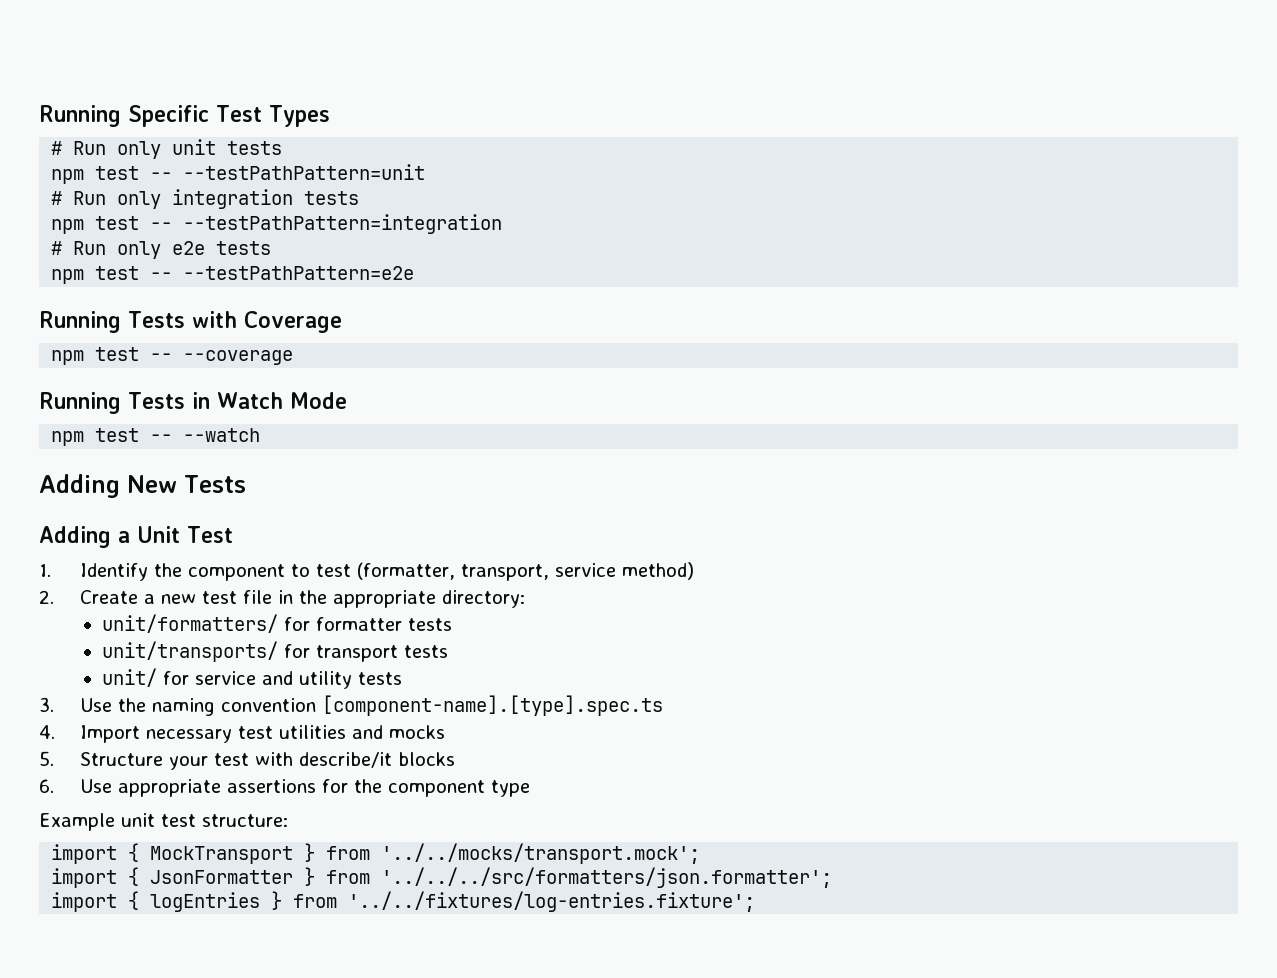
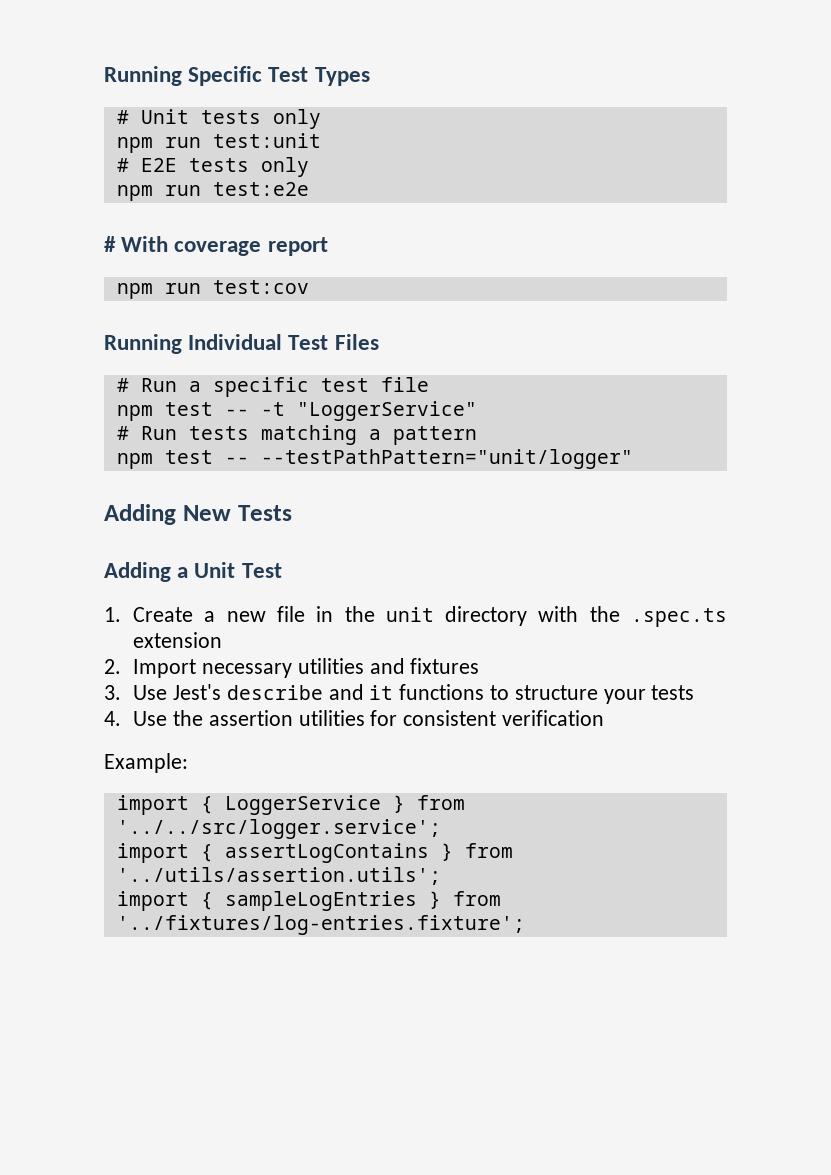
[73,139,283,159] [51,164,426,184] [51,189,360,209] [51,214,503,234] [51,241,272,259] [51,266,415,284] [39,311,342,333] [51,347,294,365] [39,392,347,414] [51,428,261,446] Run only unit tests // npm test -- --testPathPattern=unit // # Run only integration tests // npm test -- --testPathPattern=integration // # Run only e2e tests // npm test -- --testPathPattern=e2e // Running Tests with Coverage // npm test -- --coverage // Running Tests in Watch Mode // npm test -- --watch -> [140,109,321,129] [116,133,321,153] [116,157,309,177] [116,182,309,201] [104,236,328,256] [116,280,309,299] [104,334,379,354] [116,377,429,397] [116,401,477,421] [116,425,477,445] [116,449,633,469] Unit tests only // npm run test:unit // # E2E tests only // npm run test:e2e // # With coverage report // npm run test:cov // Running Individual Test Files // # Run a specific test file // npm test -- -t "LoggerService" // # Run tests matching a pattern // npm test -- --testPathPattern="unit/logger"
[79,562,694,581] [39,590,54,604] Identify the component to test (formatter, transport, service method) // 2. -> (121, 614) none
[201,591,237,604] test -> (266, 616) none
[332,590,525,608] [102,614,453,633] [102,641,449,662] [102,668,403,689] [39,697,54,712] appropriate directory: // unit/formatters/ for formatter tests // unit/transports/ for transport tests // unit/ for service and utility tests // 3. -> [385,606,727,627] [133,632,223,648] [104,658,480,678] [104,684,695,704] [104,711,121,726] unit directory with the .spec.ts extension // 2. Import necessary utilities and fixtures // 3. Use Jest's describe and it functions to structure your tests // 4.
[151,695,663,716] [39,725,445,743] [39,751,455,770] [39,779,530,797] [39,813,288,831] [51,843,701,864] [51,867,833,888] [51,891,756,912] naming convention [component-name].[type].spec.ts // 4. Import necessary test utilities and mocks // 5. Structure your test with describe/it blocks // 6. Use appropriate assertions for the component type // Example unit test structure: // import { MockTransport } from '../../mocks/transport.mock'; // import { JsonFormatter } from '../../../src/formatters/json.formatter'; // import { logEntries } from '../../fixtures/log-entries.fixture'; -> [208,710,604,726] [104,753,188,773] [116,795,465,815] [116,819,441,839] [116,843,513,863] [116,867,441,885] [116,891,501,911] [116,915,525,935] assertion utilities for consistent verification // Example: // import { LoggerService } from '../../src/logger.service'; // import { assertLogContains } from '../utils/assertion.utils'; // import { sampleLogEntries } from '../fixtures/log-entries.fixture';

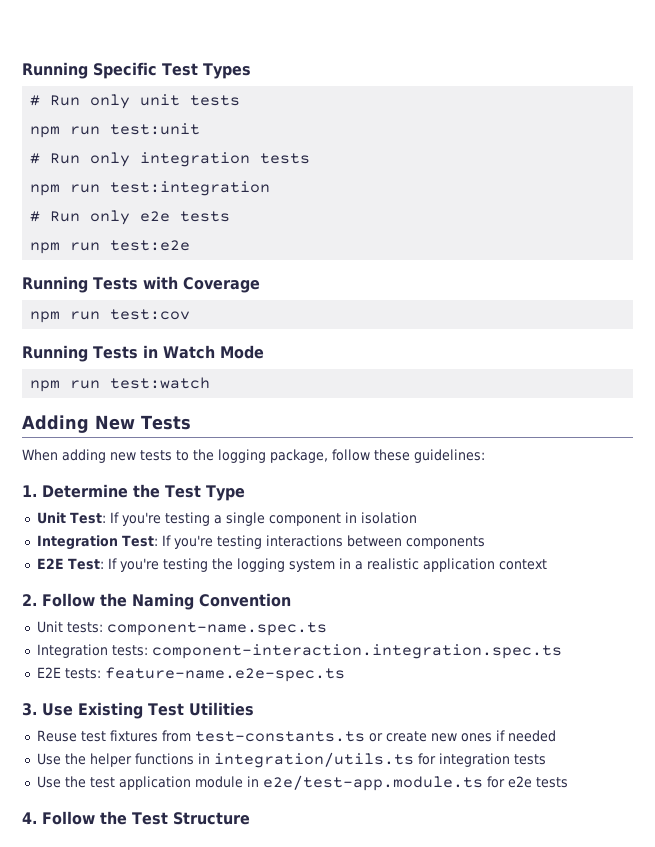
[140,109,321,129] Unit tests only -> [50,94,241,109] Run only unit tests
[140,157,309,177] E2E tests only -> [50,152,311,167] [30,181,271,196] [30,210,231,225] Run only integration tests // npm run test:integration // # Run only e2e tests
[104,236,328,256] # With coverage report -> [22,276,260,293] Running Tests with Coverage
[188,334,379,350] [116,377,429,397] [116,401,477,421] [116,425,477,445] [116,449,633,469] [104,504,292,525] [104,562,282,582] [104,606,727,627] [133,632,223,648] [104,658,480,678] [104,684,695,704] [104,710,604,726] [104,753,188,773] [116,795,465,815] [116,819,441,839] [116,843,513,863] [116,867,441,885] [116,891,501,911] [116,915,525,935] Individual Test Files // # Run a specific test file // npm test -- -t "LoggerService" // # Run tests matching a pattern // npm test -- --testPathPattern="unit/logger" // Adding New Tests // Adding a Unit Test // 1. Create a new file in the unit directory with the .spec.ts extension // 2. Import necessary utilities and fixtures // 3. Use Jest's describe and it functions to structure your tests // 4. Use the assertion utilities for consistent verification // Example: // import { LoggerService } from '../../src/logger.service'; // import { assertLogContains } from '../utils/assertion.utils'; // import { sampleLogEntries } from '../fixtures/log-entries.fixture'; -> [93,345,264,359] [30,377,211,392] [22,415,191,433] [22,449,485,463] [22,484,245,501] [36,512,417,526] [36,535,485,550] [36,558,547,572] [22,593,291,610] [36,621,327,636] [36,644,562,659] [36,667,345,682] [22,702,254,719] [36,730,556,742] [36,752,546,768] [36,775,568,791] [22,811,250,825] Tests in Watch Mode // npm run test:watch // Adding New Tests // When adding new tests to the logging package, follow these guidelines: // 1. Determine the Test Type // Unit Test: If you're testing a single component in isolation // Integration Test: If you're testing interactions between components // E2E Test: If you're testing the logging system in a realistic application context // 2. Follow the Naming Convention // Unit tests: component-name.spec.ts // Integration tests: component-interaction.integration.spec.ts // E2E tests: feature-name.e2e-spec.ts // 3. Use Existing Test Utilities // Reuse test fixtures from test-constants.ts or create new ones if needed // Use the helper functions in integration/utils.ts for integration tests // Use the test application module in e2e/test-app.module.ts for e2e tests // 4. Follow the Test Structure

